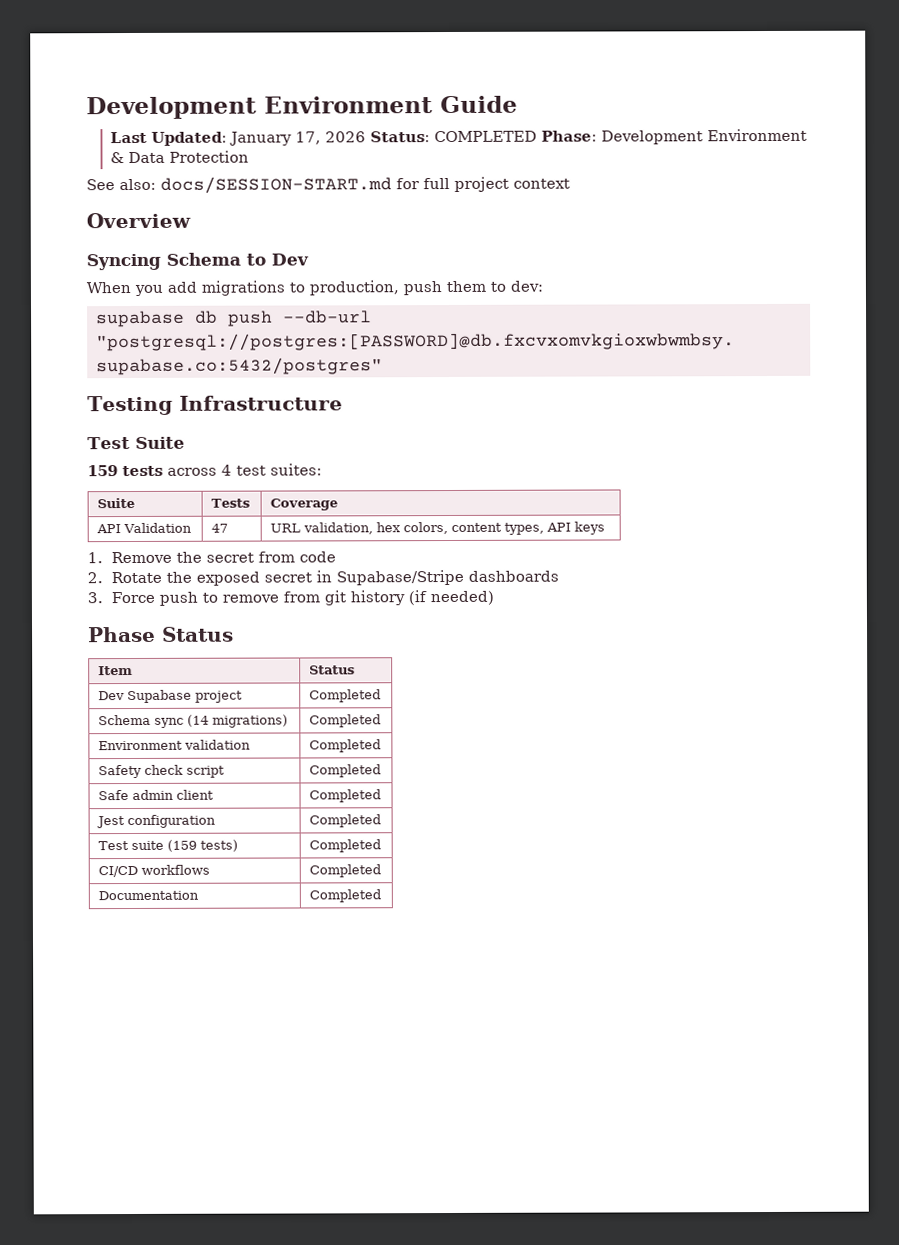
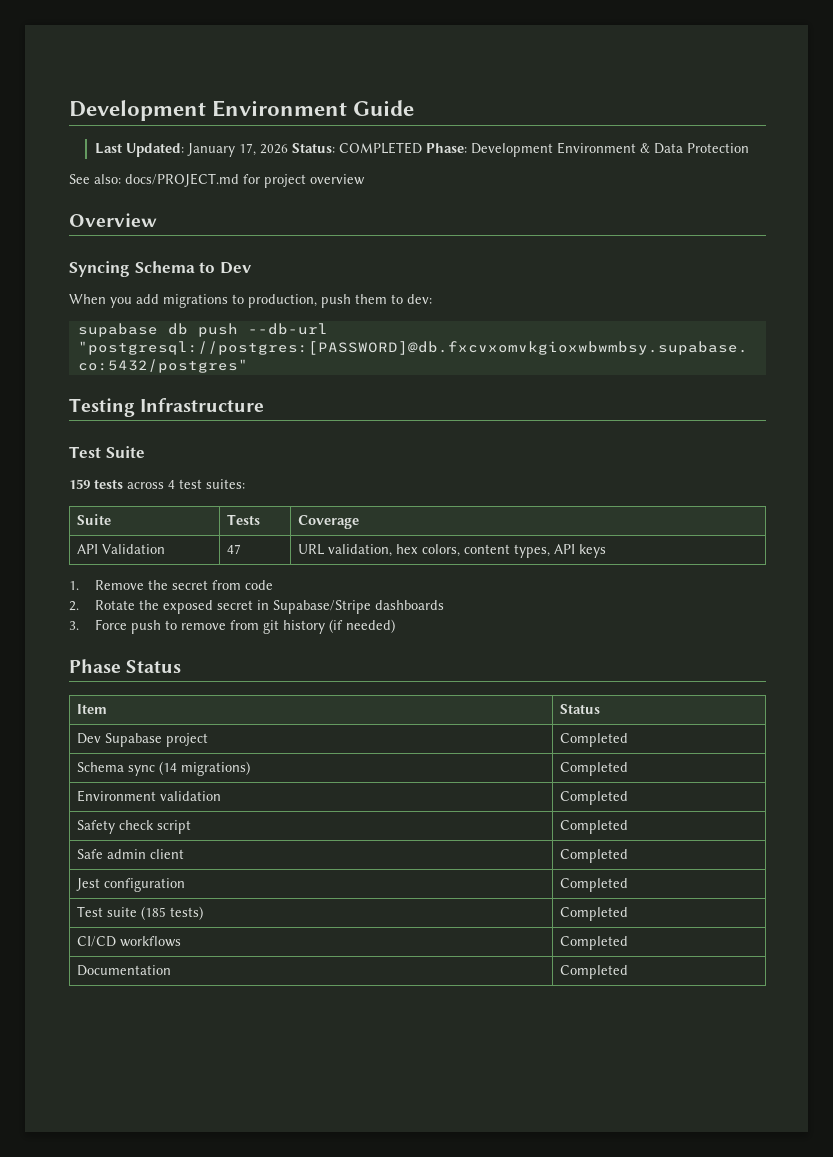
[160,176,570,194] docs/SESSION-START.md for full project context -> [125,173,365,188] docs/PROJECT.md for project overview
[167,839,198,852] (159 -> [140,906,166,920] (185

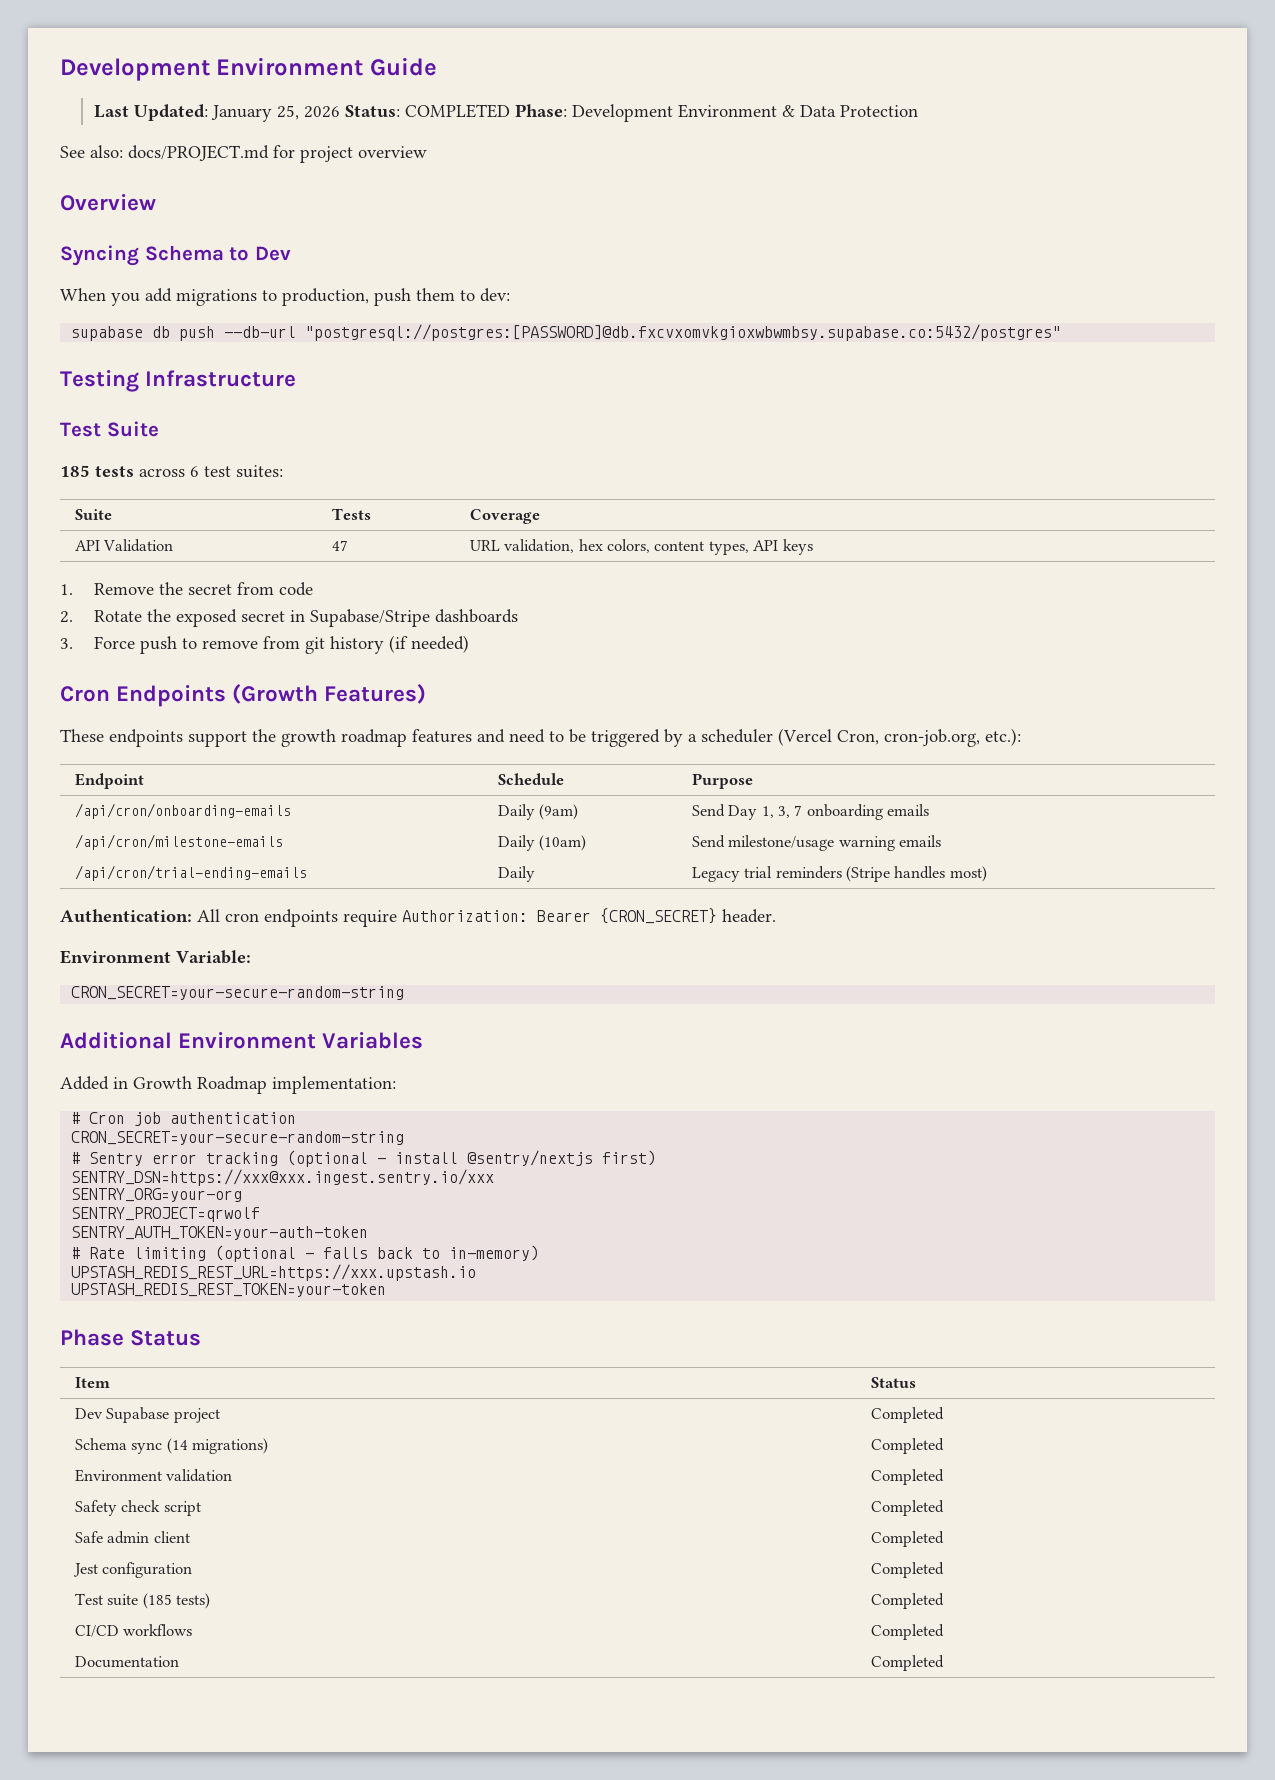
[239,143,257,156] 17, -> [276,105,299,120] 25,
[69,479,90,489] 159 -> [60,465,90,477] 185
[168,480,175,489] 4 -> [190,466,199,477] 6
(396, 626) none -> [60,684,427,707] [60,728,1021,747] [74,773,144,789] [497,773,564,785] [691,773,753,789] [74,803,291,819] [497,804,579,820] [691,804,930,820] [74,834,283,850] [497,835,587,851] [691,835,942,851] [74,865,307,881] [497,866,535,882] [691,866,987,882] [60,908,776,927] [60,950,251,964] [71,986,405,1000] [60,1032,424,1049] [60,1076,396,1094] [71,1112,297,1126] [71,1131,405,1145] [71,1150,657,1167] [71,1169,495,1186] [71,1188,243,1202] [71,1207,261,1222] [71,1226,369,1240] [71,1245,540,1262] [71,1264,477,1281] [71,1283,387,1297] // Cron Endpoints (Growth Features) // These endpoints support the growth roadmap features and need to be triggered by a scheduler (Vercel Cron, cron-job.org, etc.): // Endpoint | Schedule | Purpose // /api/cron/onboarding-emails | Daily (9am) | Send Day 1, 3, 7 onboarding emails // /api/cron/milestone-emails | Daily (10am) | Send milestone/usage warning emails // /api/cron/trial-ending-emails | Daily | Legacy trial reminders (Stripe handles most) // Authentication: All cron endpoints require Authorization: Bearer {CRON_SECRET} header. // Environment Variable: // CRON_SECRET=your-secure-random-string // Additional Environment Variables // Added in Growth Roadmap implementation: // # Cron job authentication // CRON_SECRET=your-secure-random-string // # Sentry error tracking (optional - install @sentry/nextjs first) // SENTRY_DSN=https://xxx@xxx.ingest.sentry.io/xxx // SENTRY_ORG=your-org // SENTRY_PROJECT=qrwolf // SENTRY_AUTH_TOKEN=your-auth-token // # Rate limiting (optional - falls back to in-memory) // UPSTASH_REDIS_REST_URL=https://xxx.upstash.io // UPSTASH_REDIS_REST_TOKEN=your-token

